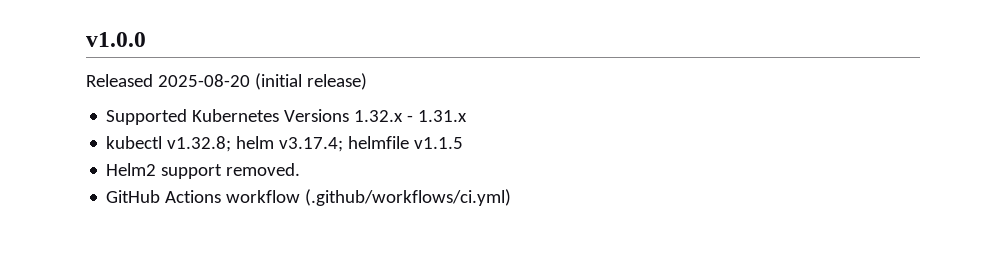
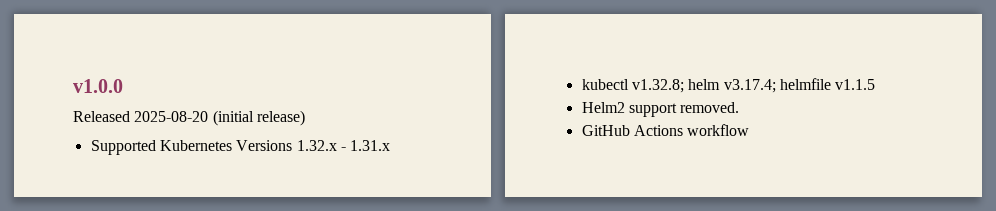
[305,189,512,206] (.github/workflows/ci.yml) -> (750, 130) none

